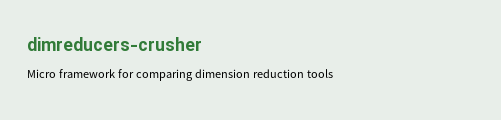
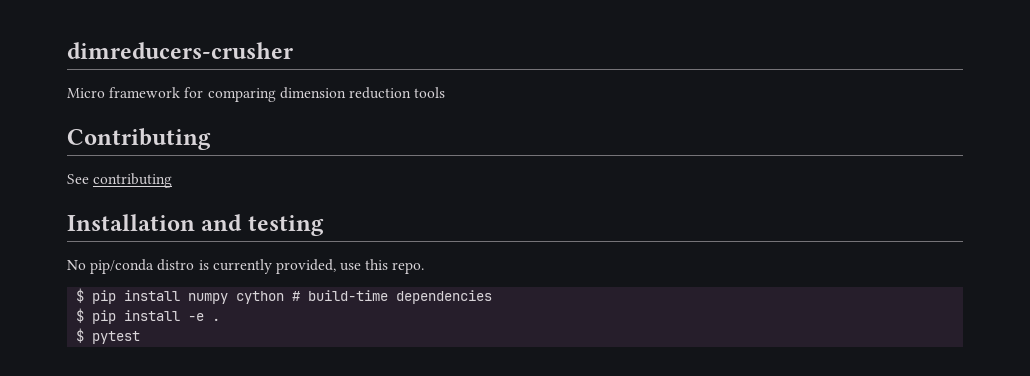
(333, 73) none -> [67,128,211,150] [67,173,173,188] [67,214,324,236] [67,259,425,274] [76,288,493,304] [76,308,221,324] [76,328,141,344] // Contributing // See contributing // Installation and testing // No pip/conda distro is currently provided, use this repo. // $ pip install numpy cython # build-time dependencies // $ pip install -e . // $ pytest

